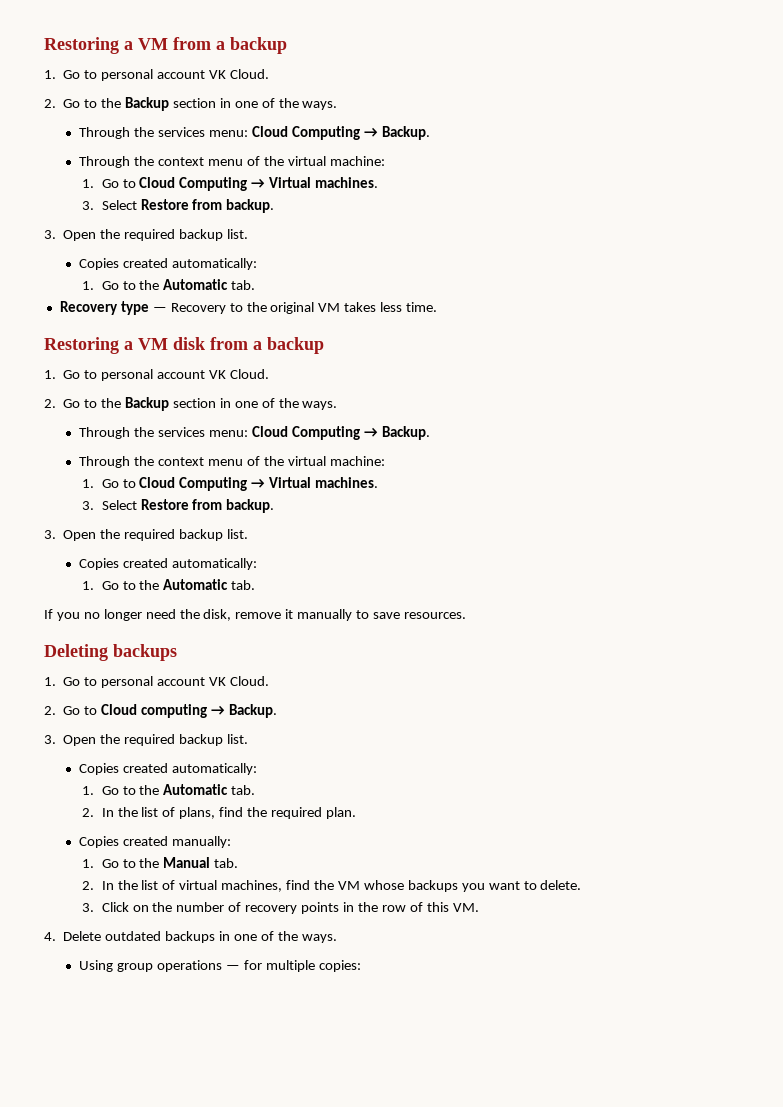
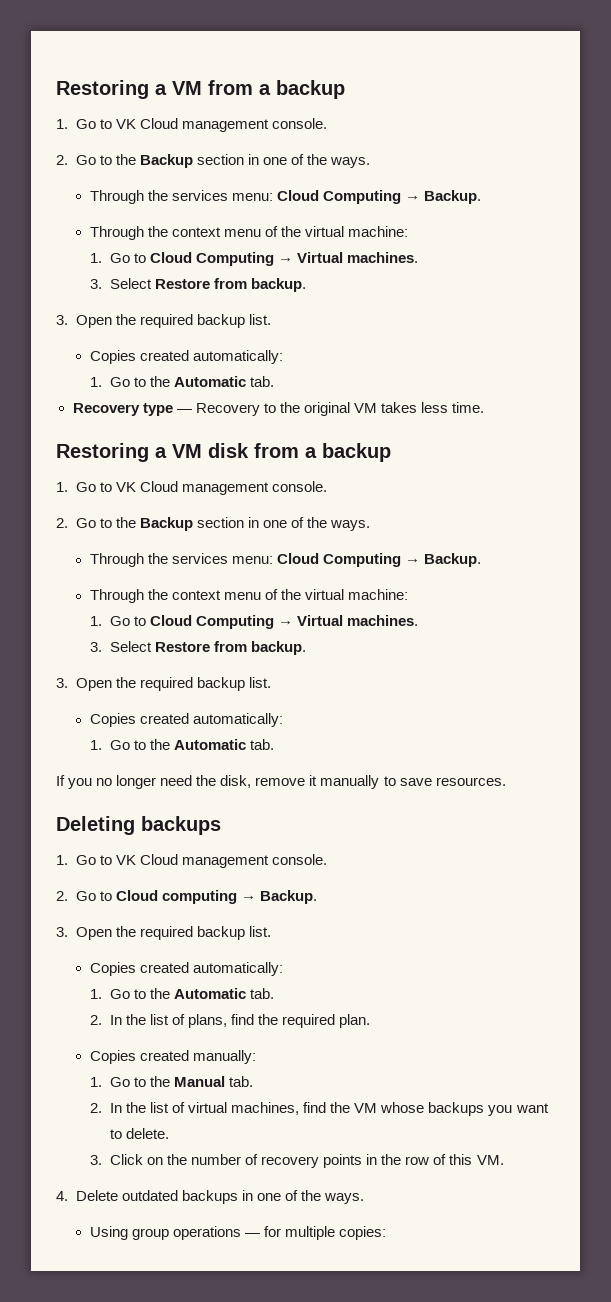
[101,69,269,81] personal account VK Cloud. -> [115,118,327,132] VK Cloud management console.
[101,369,269,381] personal account VK Cloud. -> [115,481,327,495] VK Cloud management console.
[101,676,269,688] personal account VK Cloud. -> [115,854,327,868] VK Cloud management console.

